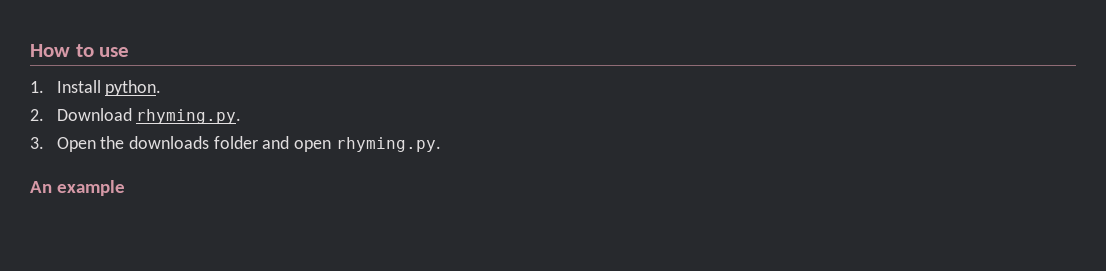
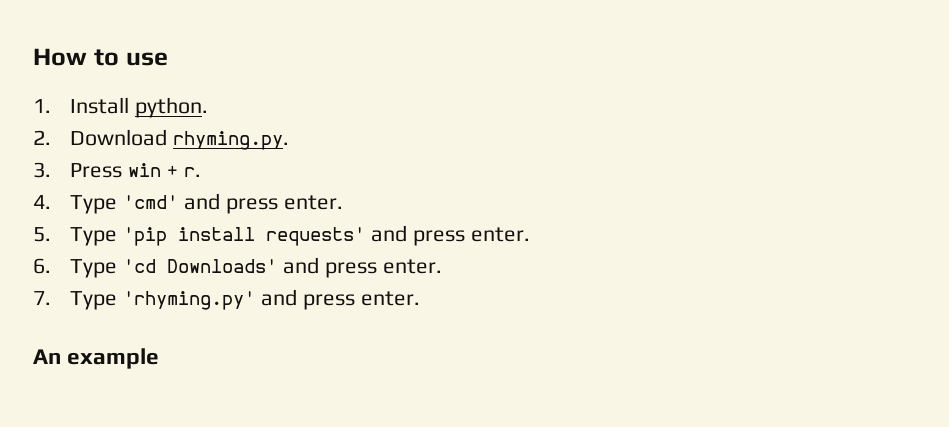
[56,136,441,152] Open the downloads folder and open rhyming.py. -> [70,163,201,178] [33,193,343,214] [33,225,530,246] [33,257,442,278] [33,289,420,310] Press win + r. // 4. Type 'cmd' and press enter. // 5. Type 'pip install requests' and press enter. // 6. Type 'cd Downloads' and press enter. // 7. Type 'rhyming.py' and press enter.

